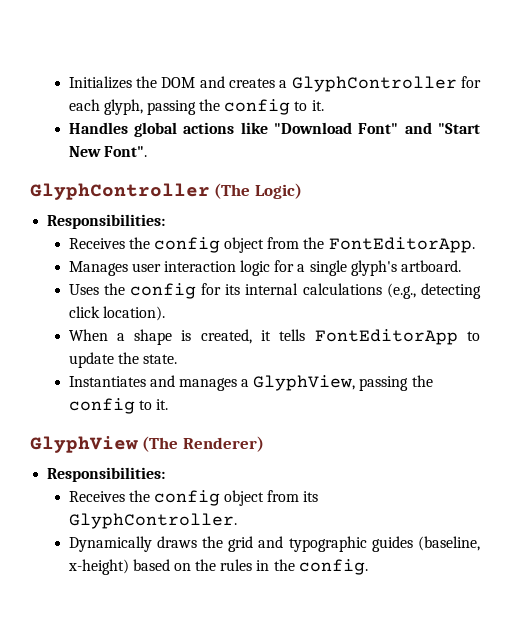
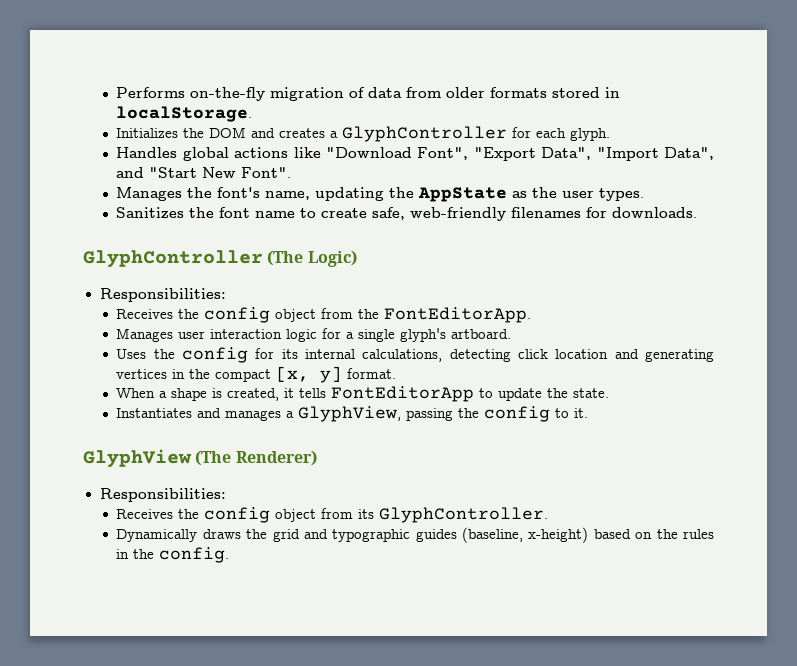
(68, 82) none -> [116,87,621,101] [116,106,253,122] Performs on-the-fly migration of data from older formats stored in localStorage. //
[103,99,324,115] glyph, passing the config to it. -> [570,128,611,141] glyph.
[358,123,399,134] Font" -> [417,147,714,161] Font", "Export Data", "Import Data",
(147, 151) none -> [116,187,645,202] [116,207,698,221] // Manages the font's name, updating the AppState as the user types. // Sanitizes the font name to create safe, web-friendly filenames for downloads.
[302,283,481,299] [68,306,165,321] calculations (e.g., detecting click location). -> [362,349,714,362] [116,366,397,383] calculations, detecting click location and generating vertices in the compact [x, y] format.

